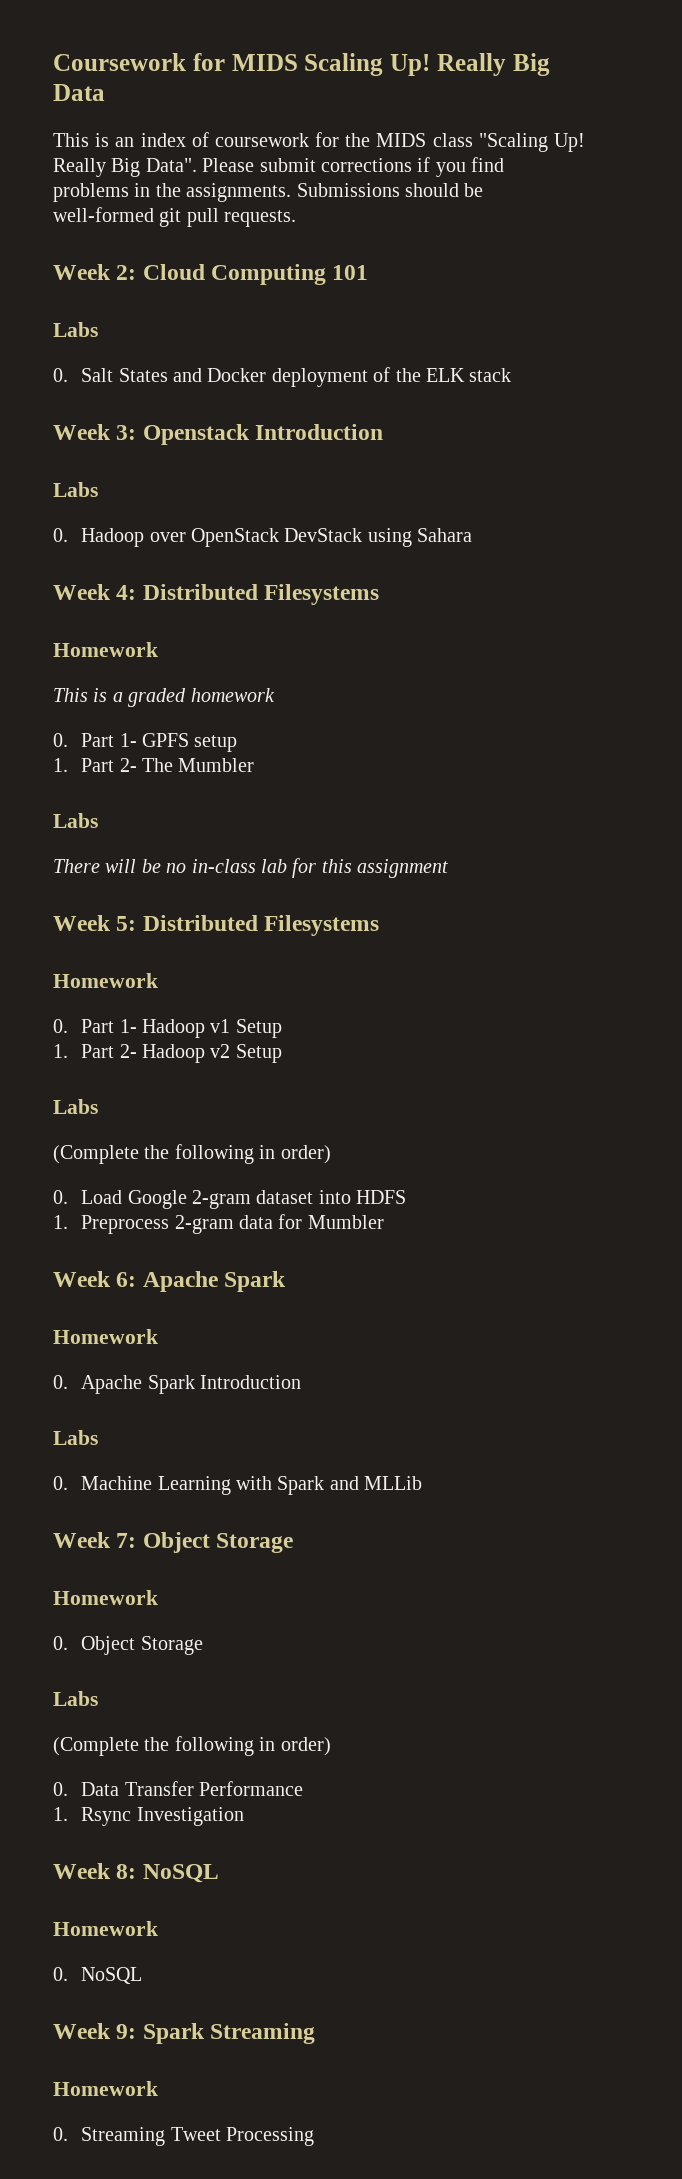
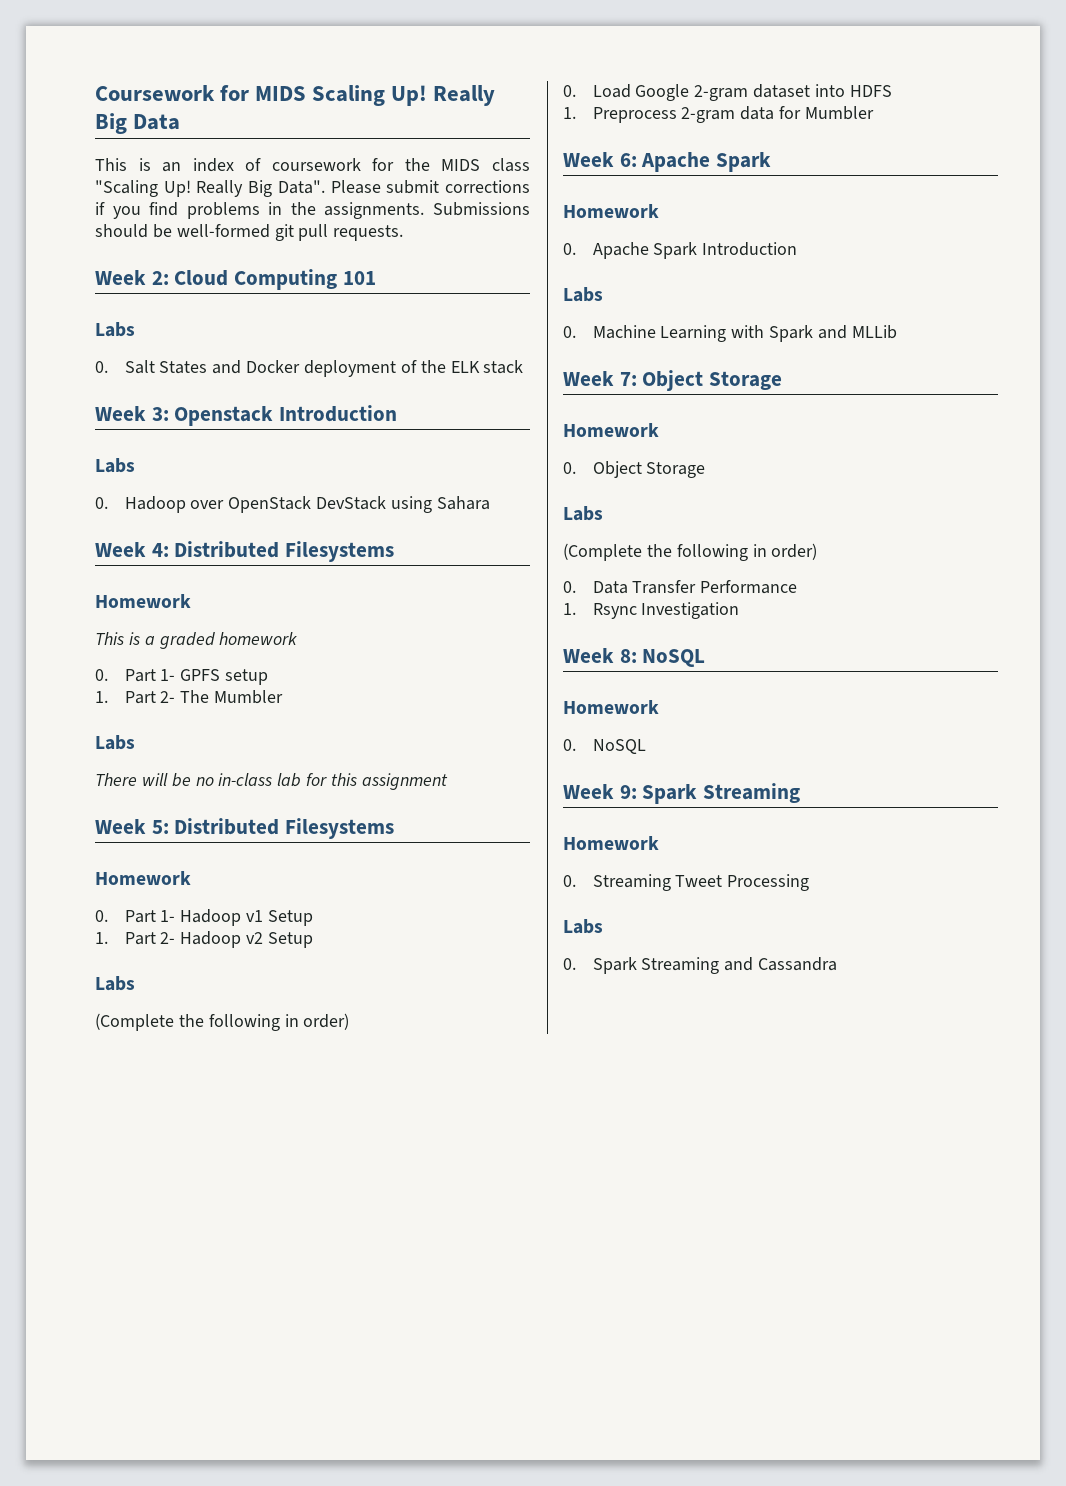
(315, 2136) none -> [563,919,603,934] [563,957,838,974] // Labs // 0. Spark Streaming and Cassandra

